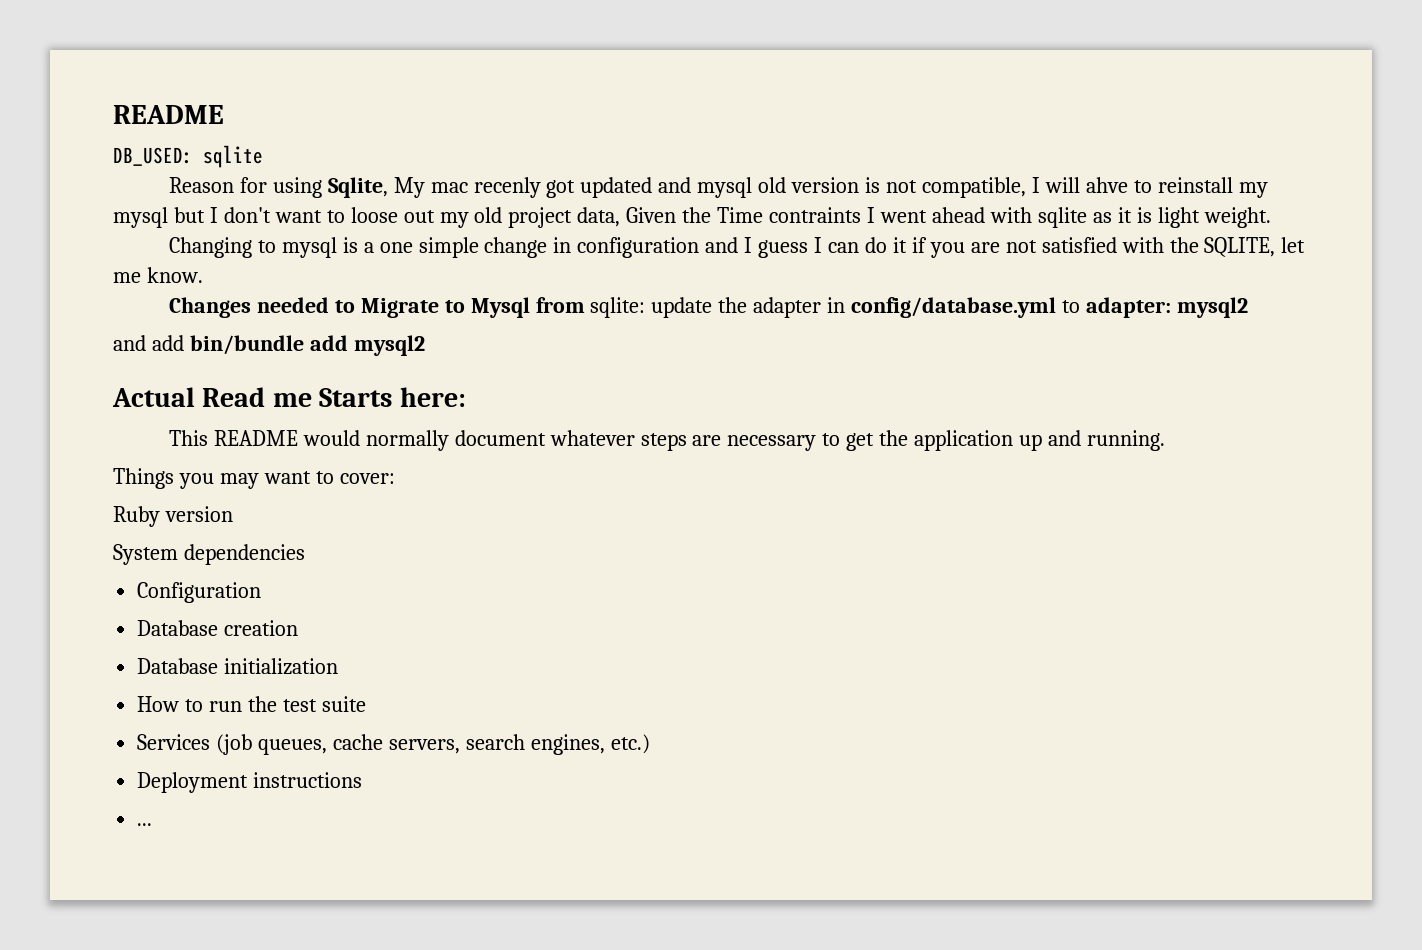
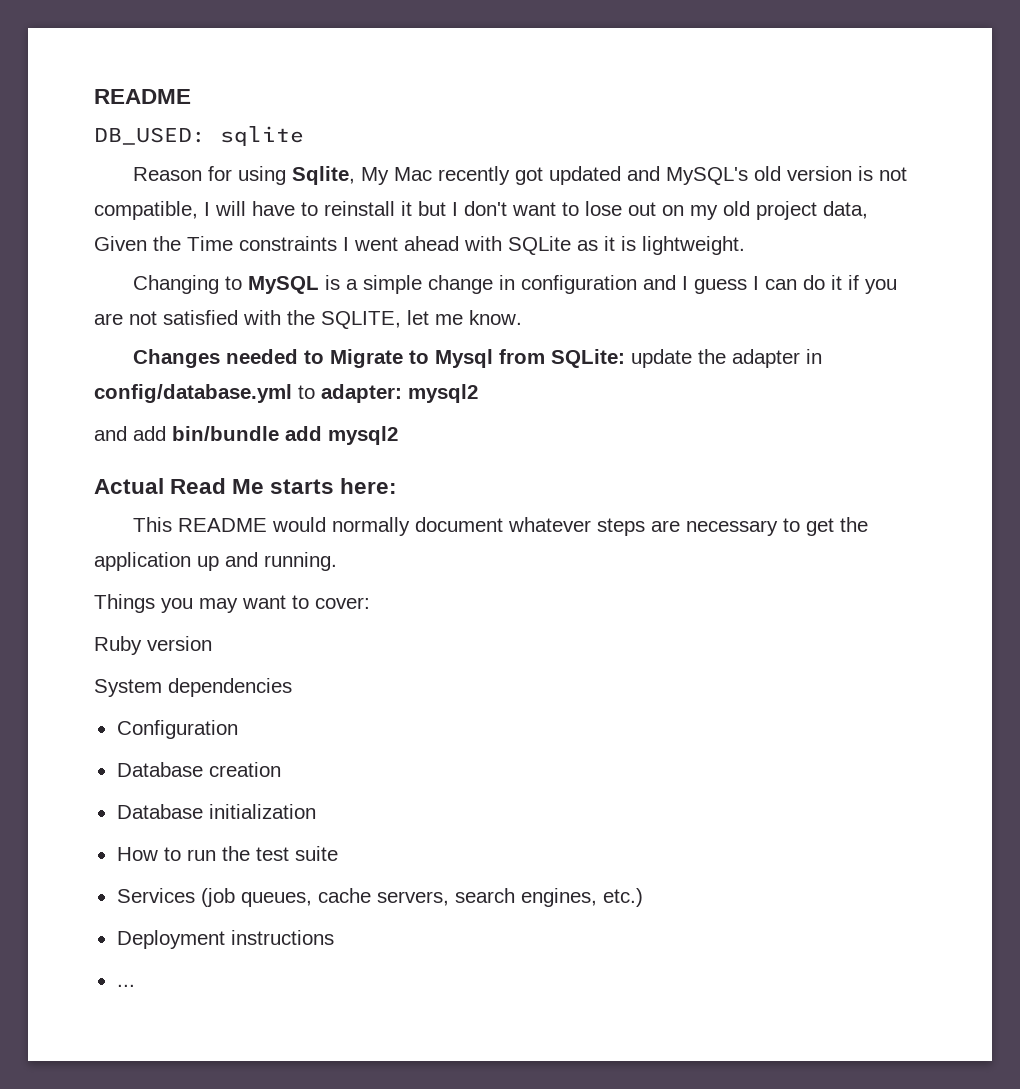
[430,177,541,198] mac recenly -> [394,166,511,185] Mac recently
[697,177,753,198] mysql -> [666,167,749,185] MySQL's
[1085,177,1128,193] ahve -> [252,201,295,216] have
[1238,182,1268,198] [113,207,168,228] my mysql -> [401,201,412,216] it
[350,207,435,223] loose out -> [585,201,684,216] lose out on
[769,207,862,223] contraints -> [239,236,337,251] constraints
[1037,207,1087,228] sqlite -> [508,236,571,255] SQLite
[1157,207,1271,228] light weight. -> [642,236,745,255] lightweight.
[281,237,337,258] mysql -> [248,276,320,294] MySQL
[379,242,413,253] one -> (359, 284) none
[590,297,646,318] sqlite: -> [551,349,626,368] SQLite:
[272,388,393,407] me Starts -> [232,479,335,494] Me starts

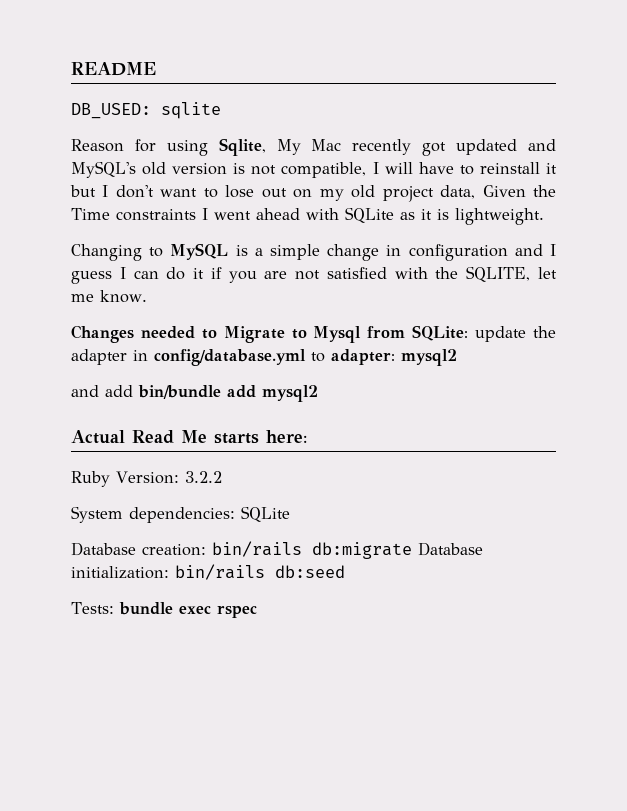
[133,517,869,536] [94,552,337,571] [94,594,370,613] // This README would normally document whatever steps are necessary to get the application up and running. // Things you may want to cover: -> (307, 436) none
[147,636,212,651] version -> [116,471,222,484] Version: 3.2.2
[168,678,292,697] [116,720,238,739] [116,762,281,777] [116,804,316,819] [116,846,338,861] [116,888,643,907] [116,930,334,949] [116,984,135,987] dependencies // Configuration // Database creation // Database initialization // How to run the test suite // Services (job queues, cache servers, search engines, etc.) // Deployment instructions // ... -> [129,506,290,523] [71,541,483,559] [71,564,345,580] [71,602,257,618] dependencies: SQLite // Database creation: bin/rails db:migrate Database initialization: bin/rails db:seed // Tests: bundle exec rspec

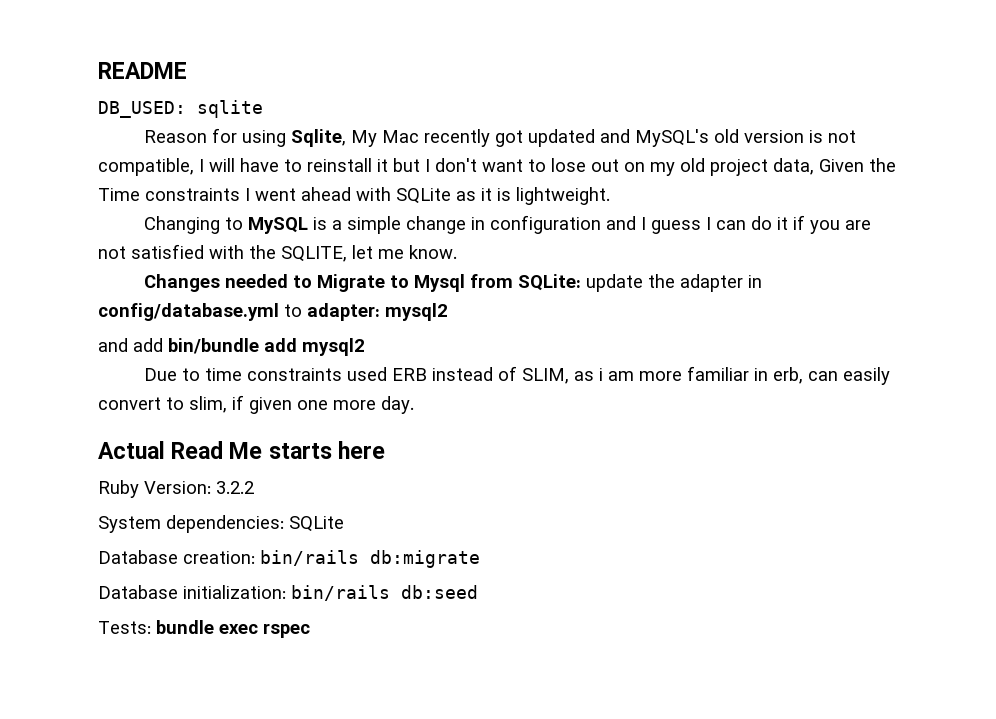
(318, 393) none -> [144,366,891,385] [98,395,414,414] // Due to time constraints used ERB instead of SLIM, as i am more familiar in erb, can easily convert to slim, if given one more day.
[266,430,307,443] here: -> [337,441,385,459] here
(412, 550) none -> (480, 559) //

